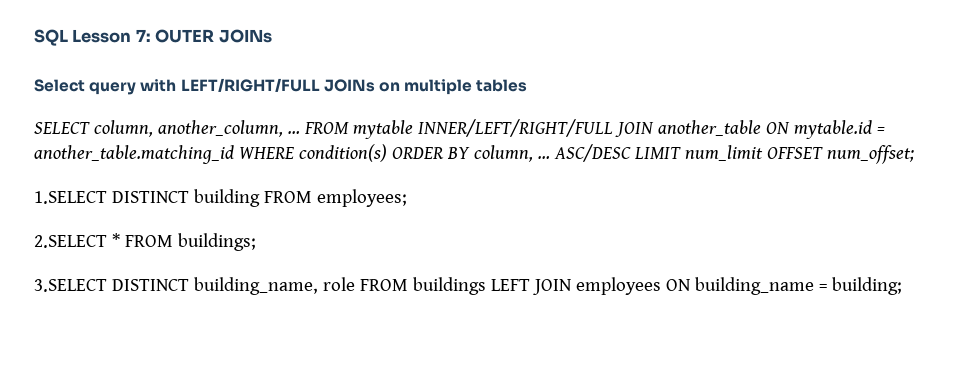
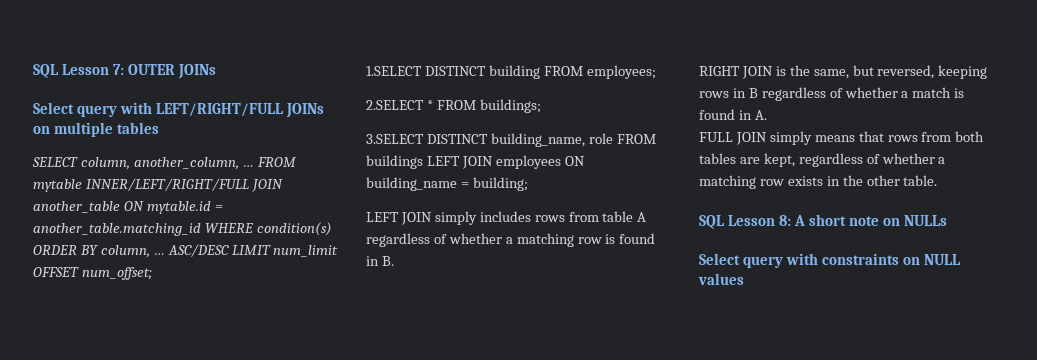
(902, 286) none -> [366,211,647,225] [366,233,656,247] [366,256,394,266] [699,65,988,79] [699,87,965,101] [699,109,767,120] [699,131,985,145] [699,153,946,167] [699,175,938,189] [699,214,948,229] [699,253,961,268] [698,273,744,285] // LEFT JOIN simply includes rows from table A regardless of whether a matching row is found in B. // RIGHT JOIN is the same, but reversed, keeping rows in B regardless of whether a match is found in A. // FULL JOIN simply means that rows from both tables are kept, regardless of whether a matching row exists in the other table. // SQL Lesson 8: A short note on NULLs // Select query with constraints on NULL values

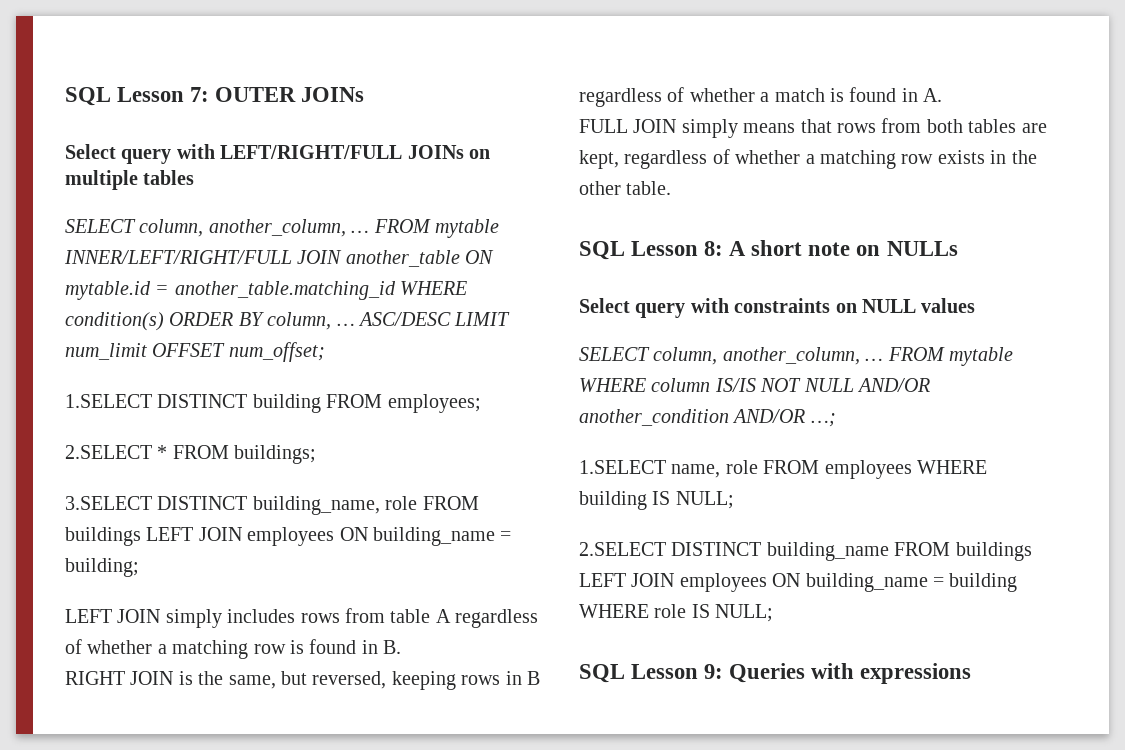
(744, 279) none -> [579,347,1013,366] [579,378,930,392] [579,409,836,427] [579,460,987,479] [579,491,734,510] [579,542,1032,561] [579,573,1018,592] [579,604,774,622] [579,663,972,684] // SELECT column, another_column, … FROM mytable WHERE column IS/IS NOT NULL AND/OR another_condition AND/OR …; // 1.SELECT name, role FROM employees WHERE building IS NULL; // 2.SELECT DISTINCT building_name FROM buildings LEFT JOIN employees ON building_name = building WHERE role IS NULL; // SQL Lesson 9: Queries with expressions

